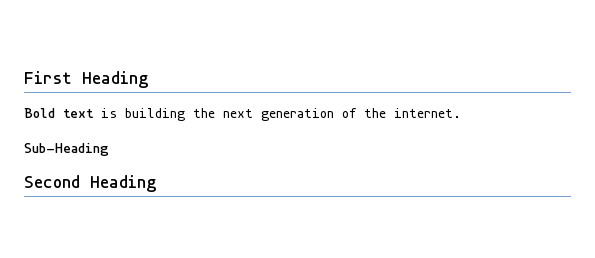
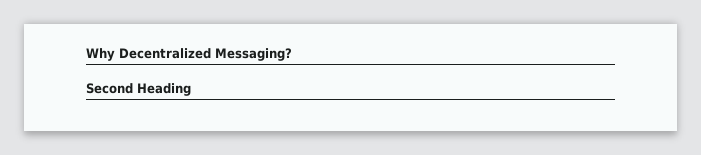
[24,71,148,88] [24,108,461,121] [24,143,109,156] First Heading // Bold text is building the next generation of the internet. // Sub-Heading -> [86,48,292,61] Why Decentralized Messaging?

